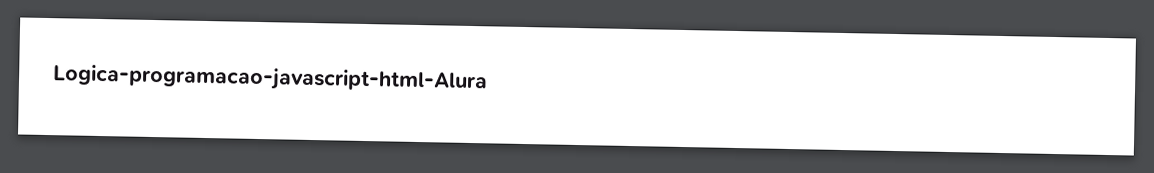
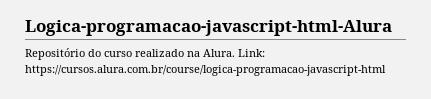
(488, 79) none -> [25,48,265,60] [25,65,386,76] // Repositório do curso realizado na Alura. Link: https://cursos.alura.com.br/course/logica-programacao-javascript-html

